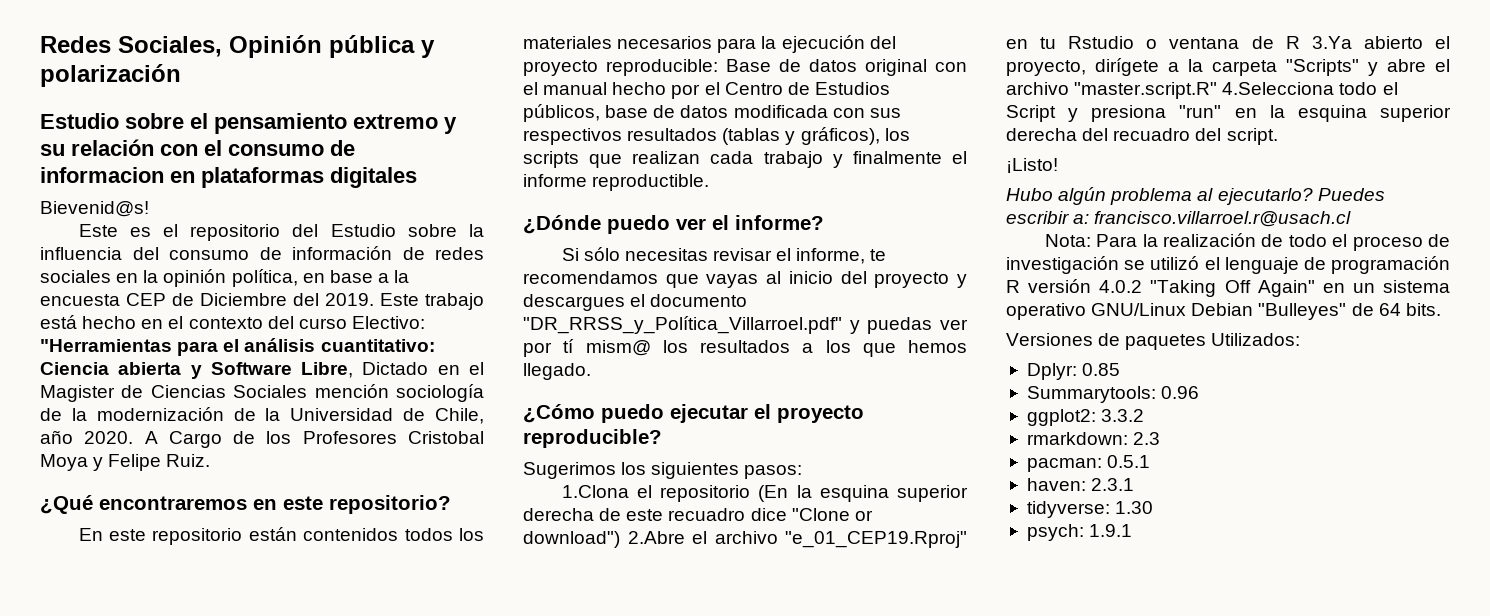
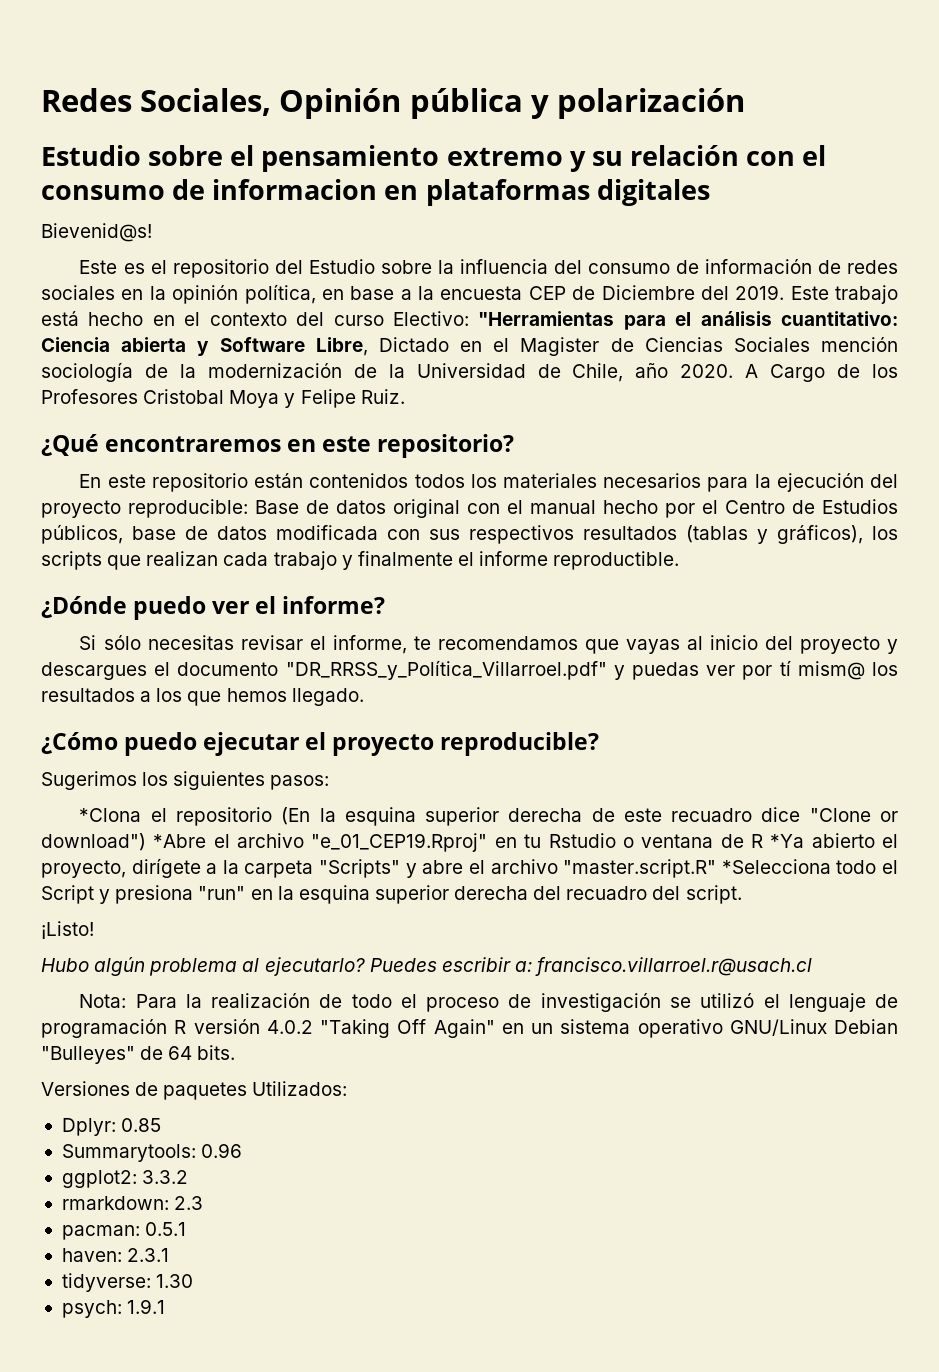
[561,485,629,498] 1.Clona -> [79,808,142,822] *Clona
[627,531,685,544] 2.Abre -> [153,834,207,848] *Abre
[1311,36,1352,49] 3.Ya -> [770,834,805,848] *Ya
[1222,82,1335,95] 4.Selecciona -> [721,859,831,874] *Selecciona

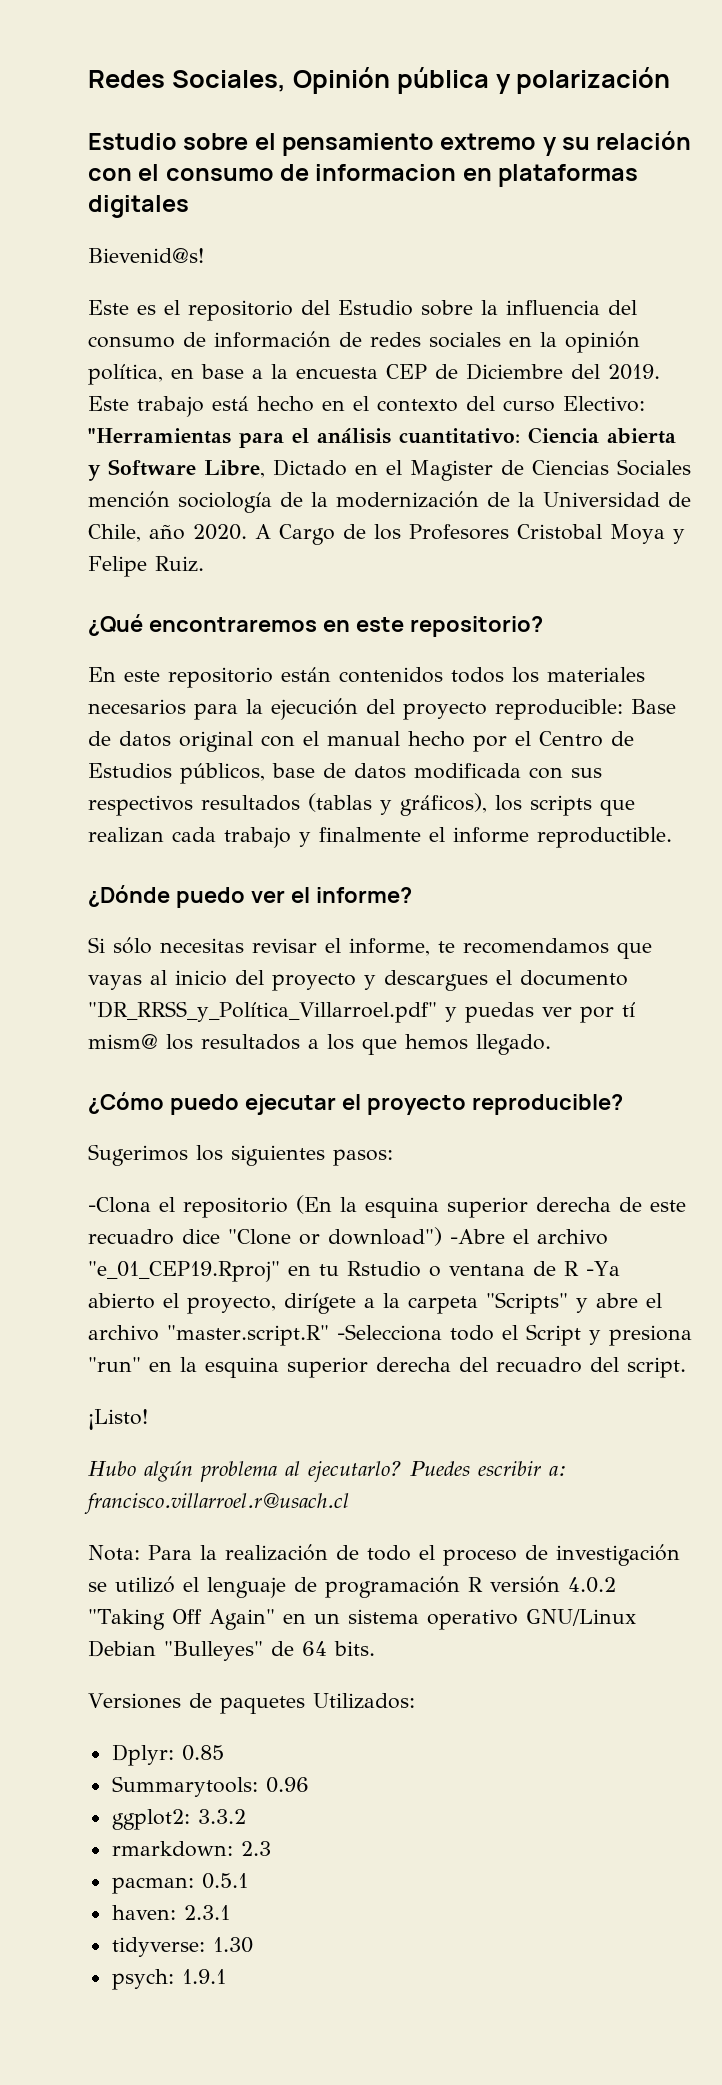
[79,808,142,822] *Clona -> [88,1197,151,1213] -Clona
[153,834,207,848] *Abre -> [450,1229,505,1244] -Abre
[770,834,805,848] *Ya -> [586,1261,620,1276] -Ya
[721,859,831,874] *Selecciona -> [336,1324,442,1341] -Selecciona

